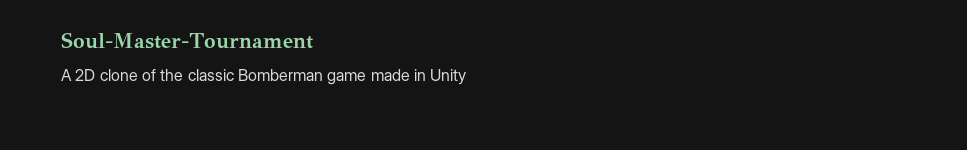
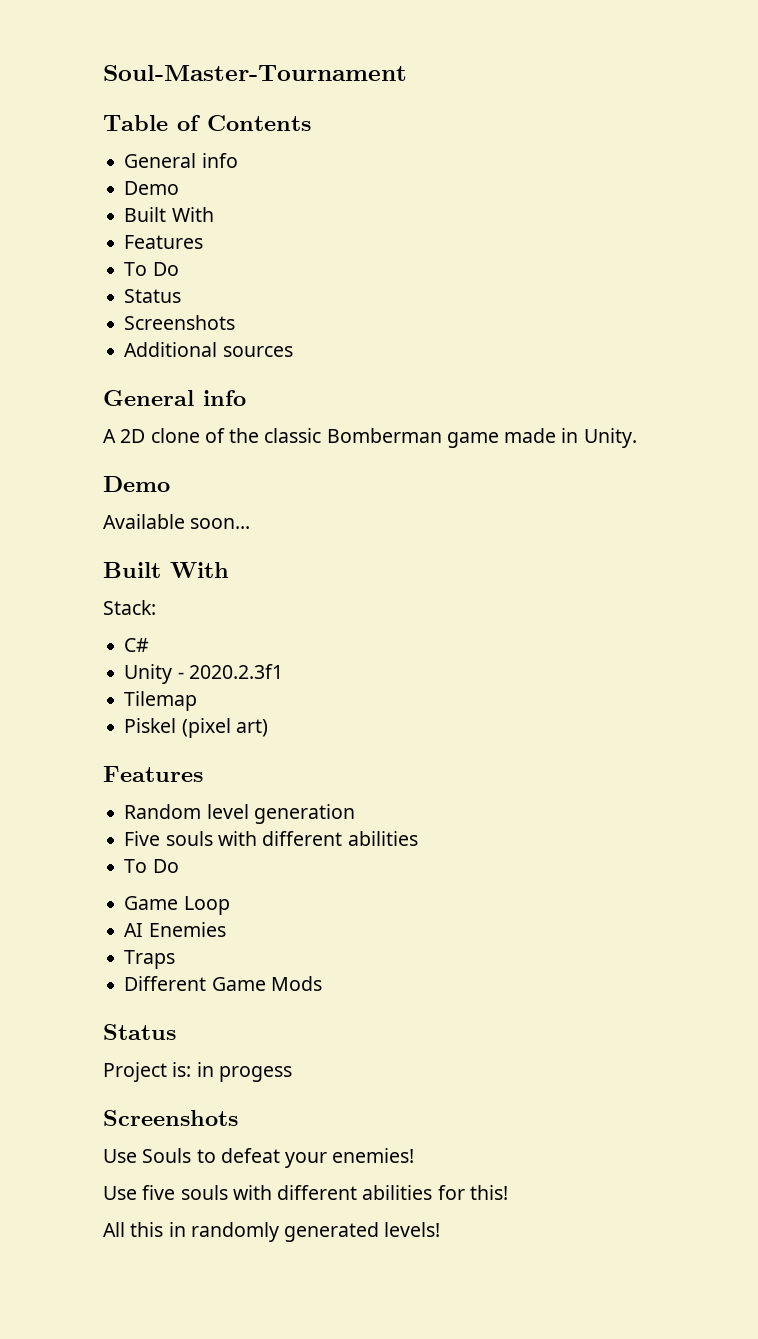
(313, 40) none -> [103,115,311,131] [124,153,238,168] [124,181,180,195] [124,207,214,222] [124,235,204,249] [124,262,179,276] [124,289,182,303] [124,315,236,330] [124,342,293,357] [103,390,246,406] // Table of Contents // General info // Demo // Built With // Features // To Do // Status // Screenshots // Additional sources // General info
[430,69,467,85] Unity -> [583,428,637,448] [103,476,170,492] [103,514,251,529] [103,562,229,578] [103,600,156,615] [124,638,150,652] [124,664,283,684] [124,691,198,711] [124,718,268,738] [103,766,203,782] [124,804,355,824] [124,831,418,846] [124,859,179,873] [124,896,230,915] [124,922,226,937] [124,950,176,969] [124,976,322,991] [103,1024,176,1040] [103,1062,292,1082] [103,1110,238,1126] [103,1148,415,1168] [103,1185,508,1200] [103,1222,441,1242] Unity. // Demo // Available soon... // Built With // Stack: // C# // Unity - 2020.2.3f1 // Tilemap // Piskel (pixel art) // Features // Random level generation // Five souls with different abilities // To Do // Game Loop // AI Enemies // Traps // Different Game Mods // Status // Project is: in progess // Screenshots // Use Souls to defeat your enemies! // Use five souls with different abilities for this! // All this in randomly generated levels!

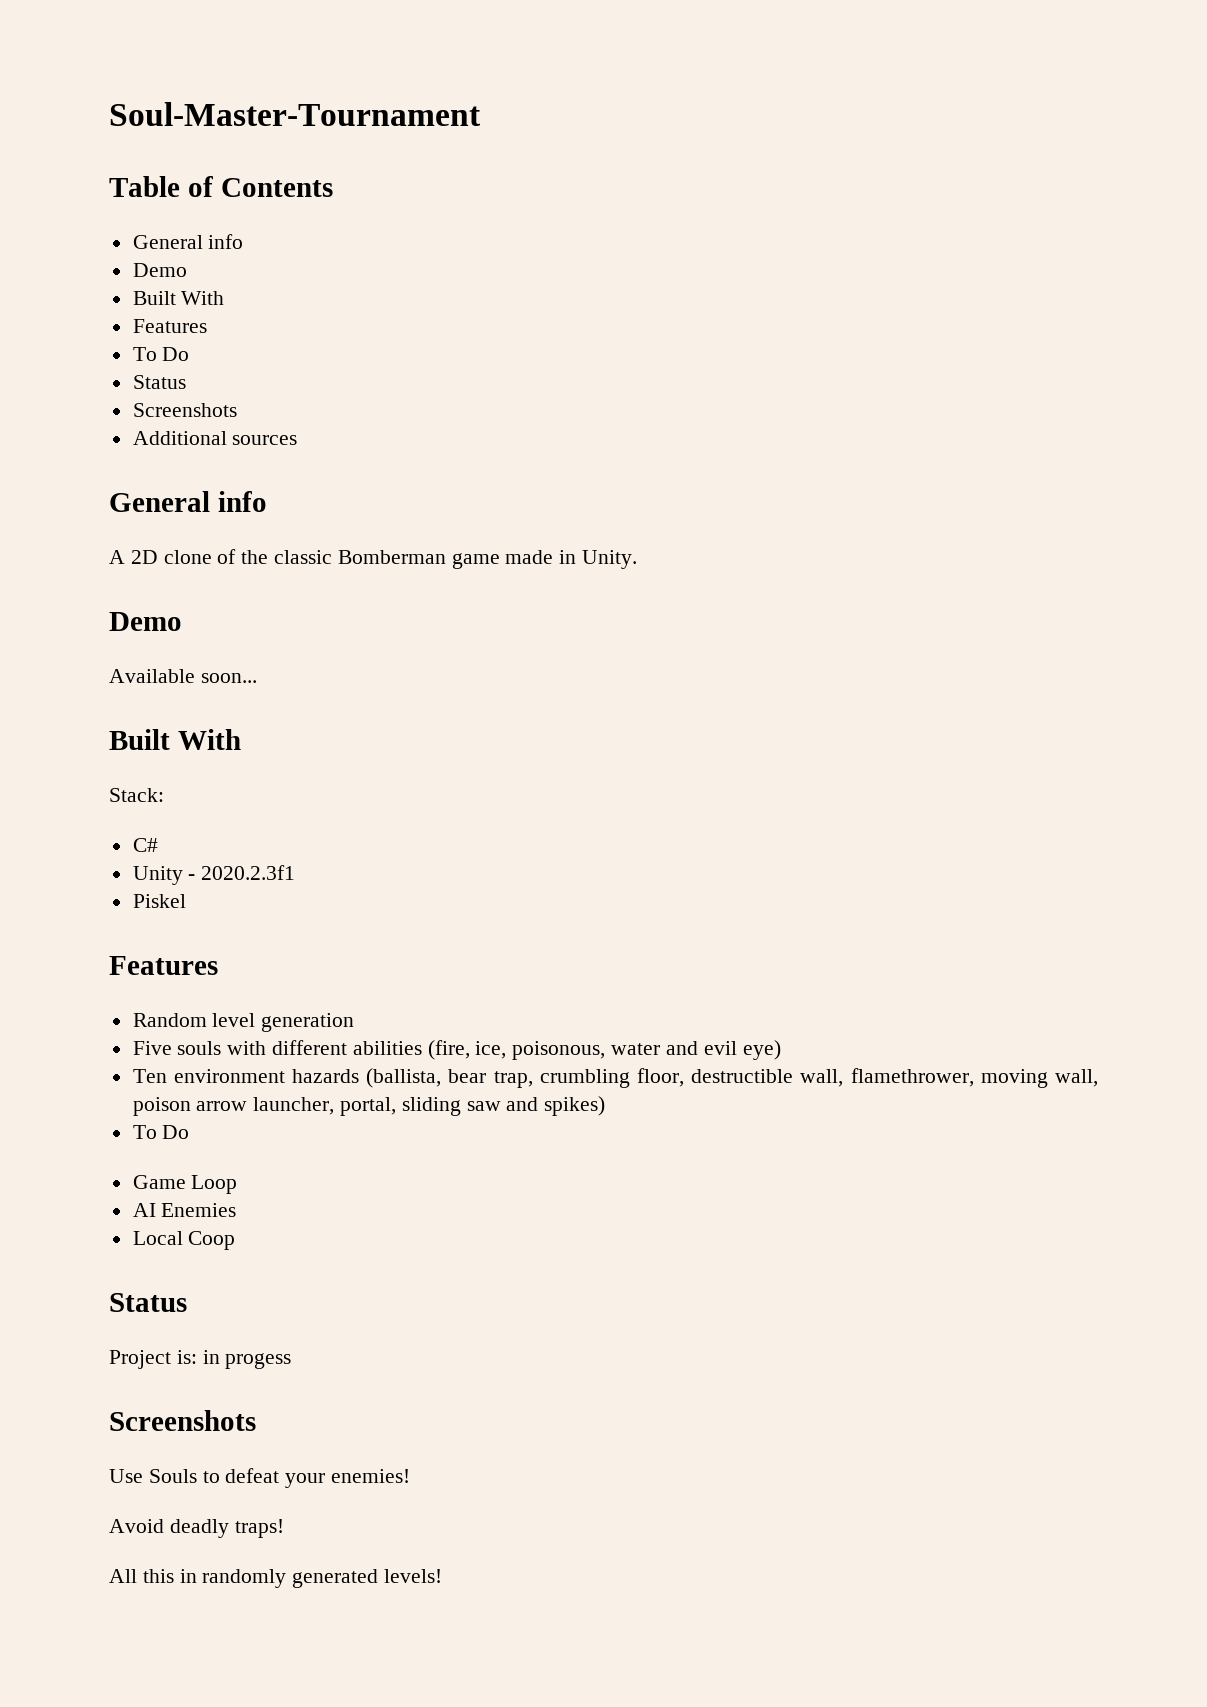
[124,691,198,711] // Tilemap -> (296, 872) none
[181,718,268,738] (pixel art) -> (186, 901) none
(418, 838) none -> [427,1040,781,1060] [132,1068,1098,1088] [132,1096,606,1116] (fire, ice, poisonous, water and evil eye) // Ten environment hazards (ballista, bear trap, crumbling floor, destructible wall, flamethrower, moving wall, poison arrow launcher, portal, sliding saw and spikes)
[124,950,176,969] [124,976,322,991] Traps // Different Game Mods -> [132,1231,236,1250] Local Coop
[103,1185,508,1200] Use five souls with different abilities for this! -> [109,1519,284,1538] Avoid deadly traps!

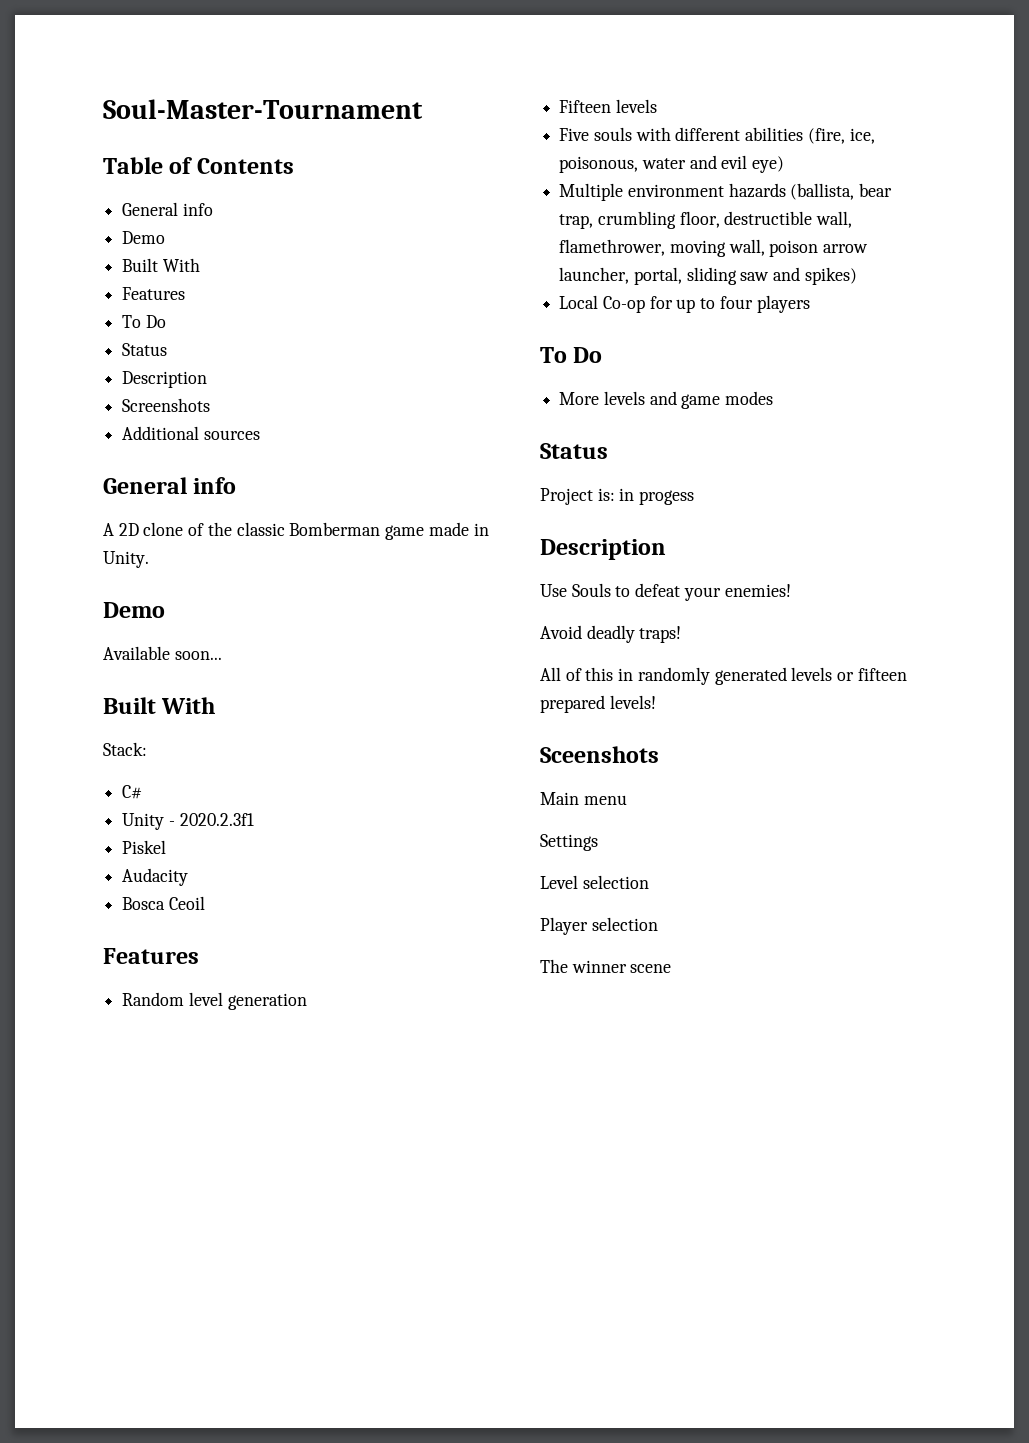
(186, 382) none -> [122,371,208,388] // Description
(186, 901) none -> [122,868,189,886] [122,896,205,910] // Audacity // Bosca Ceoil
(355, 1022) none -> [559,99,657,113] // Fifteen levels
[132,1069,167,1083] Ten -> [559,183,624,201] Multiple
[132,1125,190,1139] [132,1175,238,1194] [132,1203,237,1217] [132,1231,236,1250] To Do // Game Loop // AI Enemies // Local Coop -> [559,295,810,313] [540,347,603,363] [559,391,774,409] Local Co-op for up to four players // To Do // More levels and game modes
[109,1410,256,1431] Screenshots -> [540,539,666,560] Description
(137, 1576) none -> [565,668,582,681] of
[384,1569,443,1583] levels! -> [791,667,907,681] [540,695,656,713] [540,746,659,763] [540,792,627,805] [540,834,598,851] [540,875,649,889] [540,917,658,935] [540,959,672,973] levels or fifteen prepared levels! // Sceenshots // Main menu // Settings // Level selection // Player selection // The winner scene

